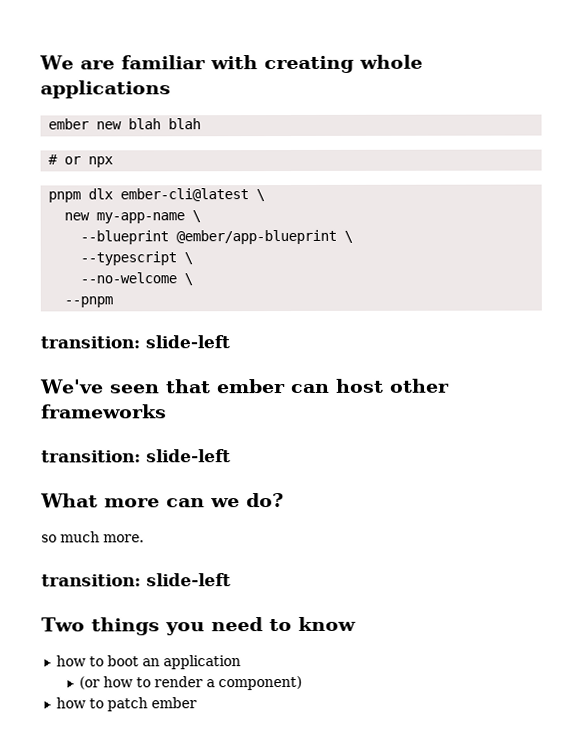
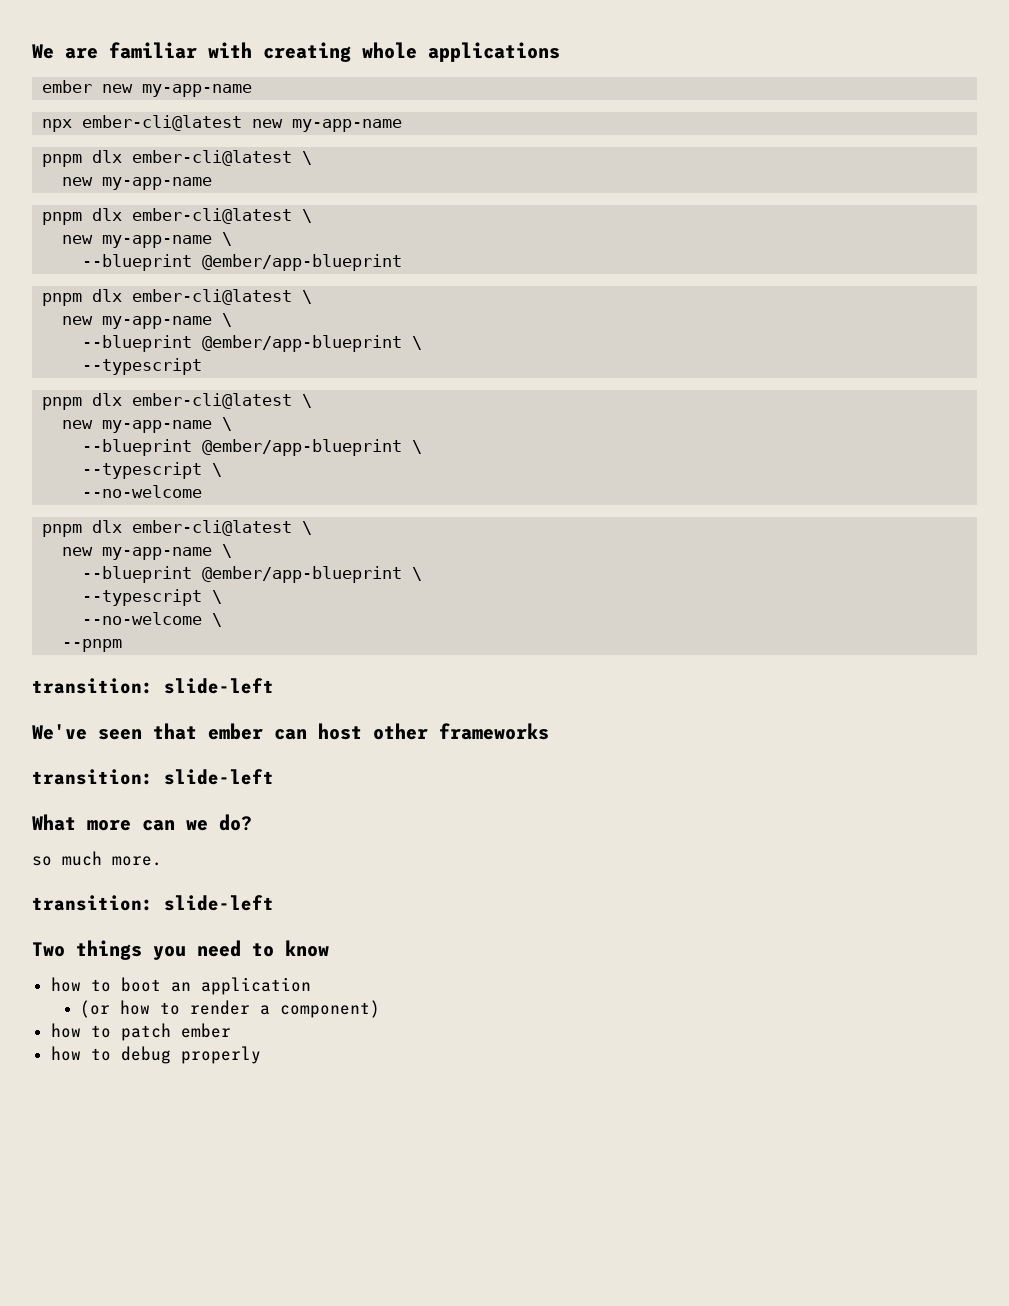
[128,118,202,130] [48,154,114,168] blah blah // # or npx -> [142,84,253,97] [42,115,403,132] [42,150,313,167] [62,177,213,190] [42,208,313,225] [62,232,233,248] [82,254,403,271] [42,289,313,306] [62,313,233,329] [82,335,423,352] [82,358,203,375] [42,393,313,410] [62,417,233,433] [82,439,423,456] [82,462,223,479] [82,485,203,498] my-app-name // npx ember-cli@latest new my-app-name // pnpm dlx ember-cli@latest \ // new my-app-name // pnpm dlx ember-cli@latest \ // new my-app-name \ // --blueprint @ember/app-blueprint // pnpm dlx ember-cli@latest \ // new my-app-name \ // --blueprint @ember/app-blueprint \ // --typescript // pnpm dlx ember-cli@latest \ // new my-app-name \ // --blueprint @ember/app-blueprint \ // --typescript \ // --no-welcome
(197, 703) none -> [50,1046,261,1064] // how to debug properly

